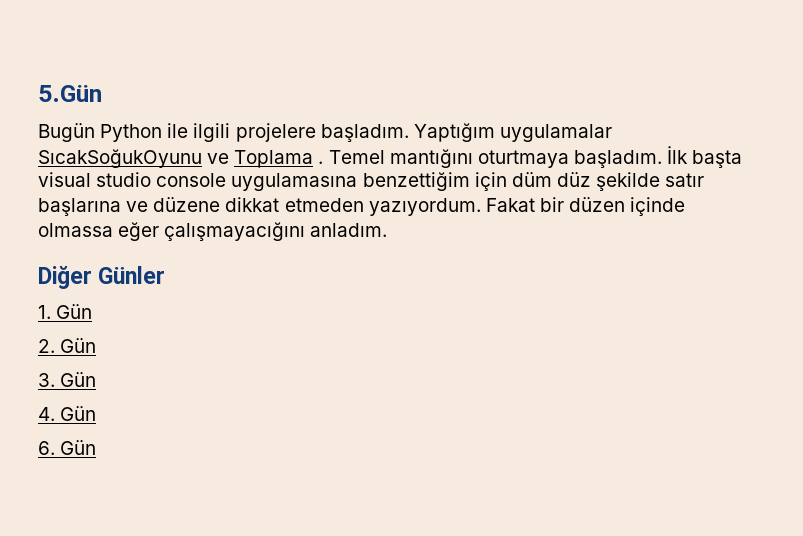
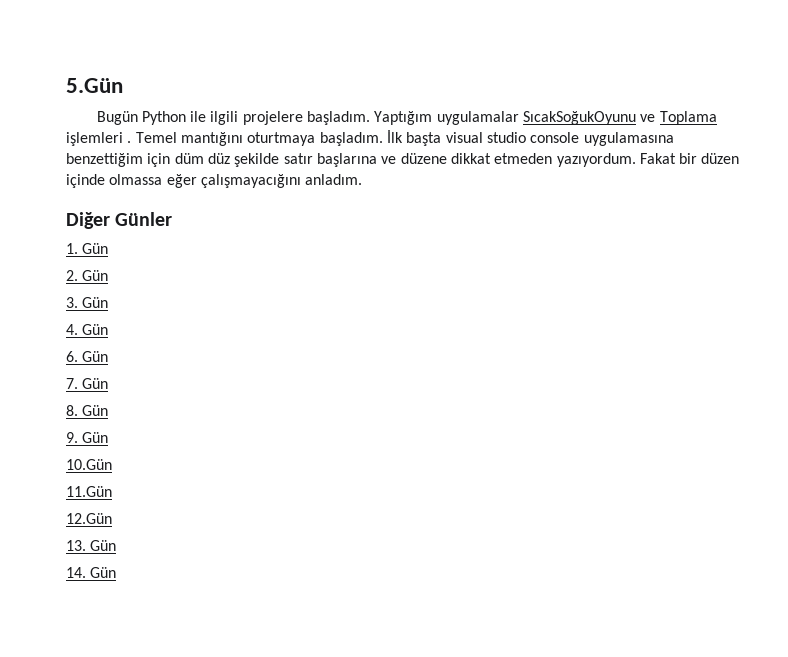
(314, 159) none -> [66,132,123,146] işlemleri
(97, 447) none -> [66,378,109,389] [66,405,109,416] [66,432,109,443] [66,459,112,470] [66,486,112,497] [66,513,112,524] [66,540,117,551] [66,567,117,578] // 7. Gün // 8. Gün // 9. Gün // 10.Gün // 11.Gün // 12.Gün // 13. Gün // 14. Gün

